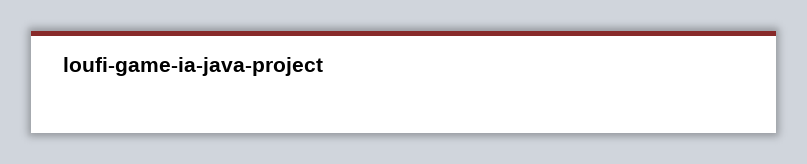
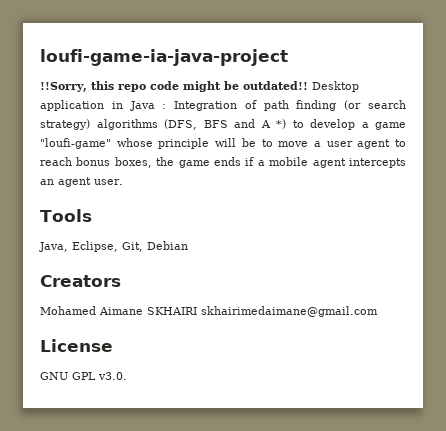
(323, 66) none -> [40,81,359,92] [40,100,406,111] [40,119,406,130] [40,138,406,149] [40,157,406,168] [40,177,123,187] [40,209,92,222] [39,241,188,252] [40,275,121,287] [40,306,378,317] [40,339,113,352] [40,372,127,380] // !!Sorry, this repo code might be outdated!! Desktop application in Java : Integration of path finding (or search strategy) algorithms (DFS, BFS and A *) to develop a game "loufi-game" whose principle will be to move a user agent to reach bonus boxes, the game ends if a mobile agent intercepts an agent user. // Tools // Java, Eclipse, Git, Debian // Creators // Mohamed Aimane SKHAIRI skhairimedaimane@gmail.com // License // GNU GPL v3.0.

